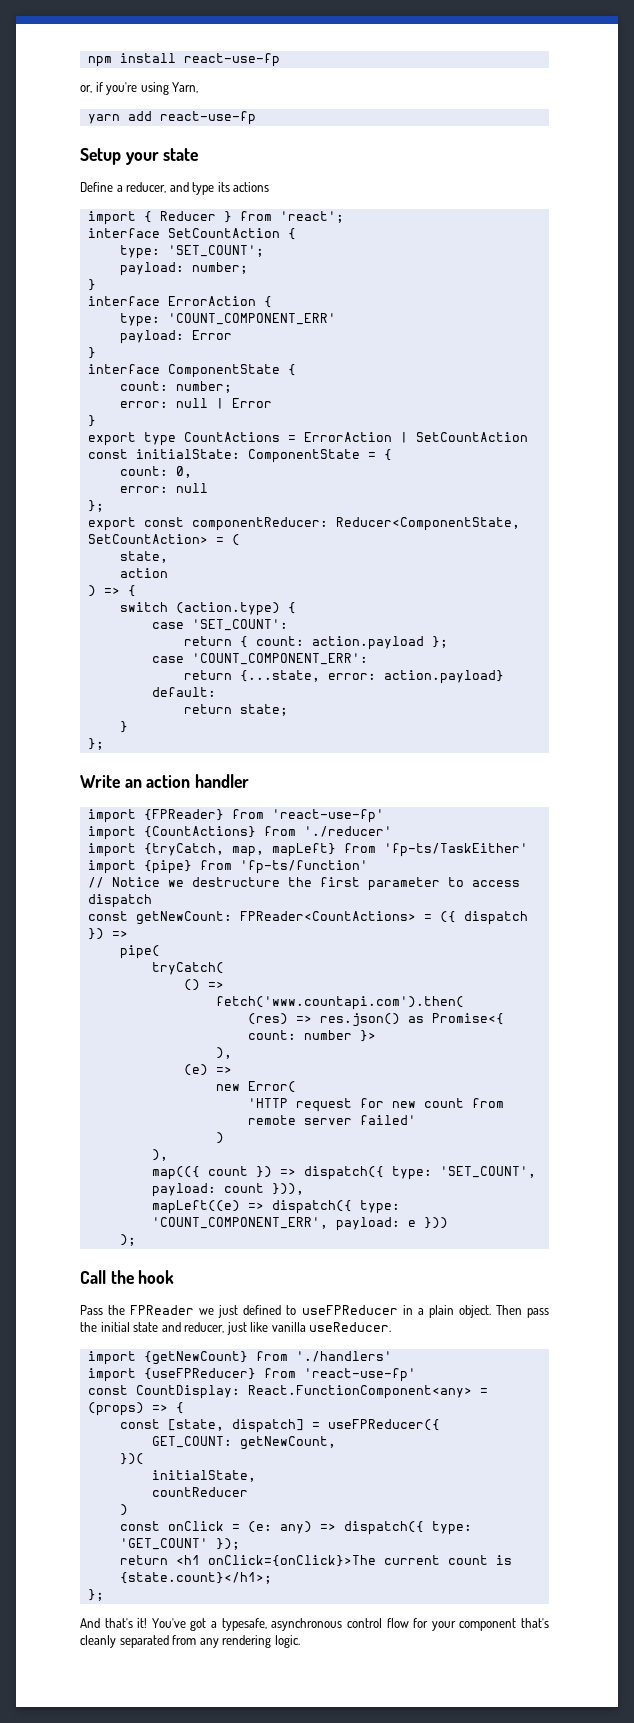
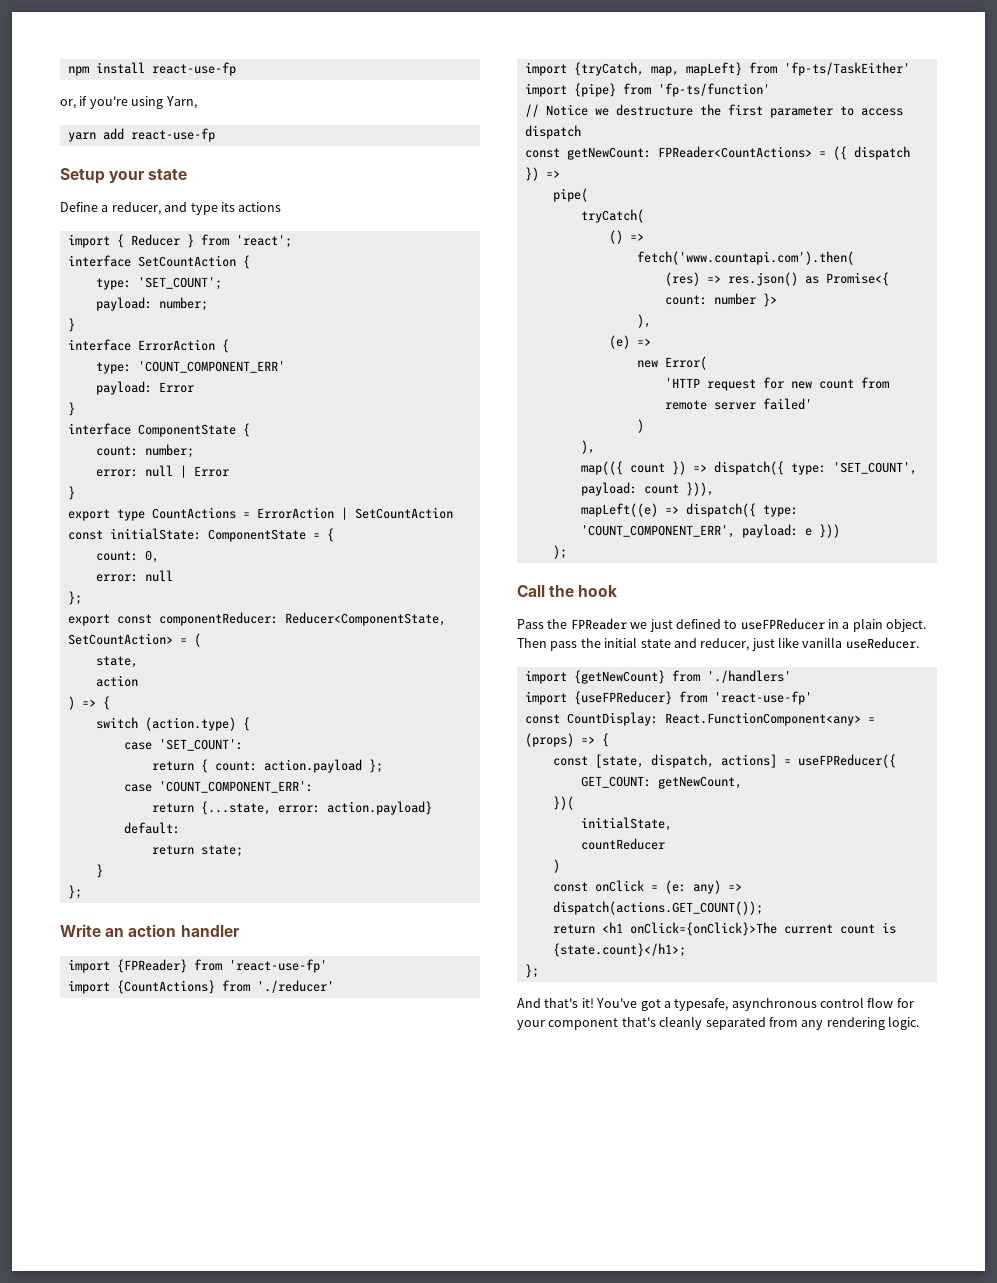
[231,1419,304,1433] dispatch] -> [650,754,777,768] dispatch, actions]
[343,1521,472,1535] [119,1538,240,1550] dispatch({ type: 'GET_COUNT' }); -> [552,901,763,915] dispatch(actions.GET_COUNT());

